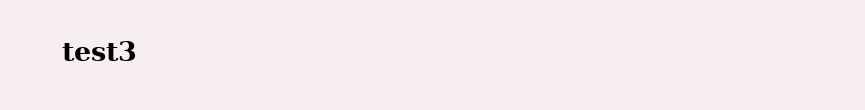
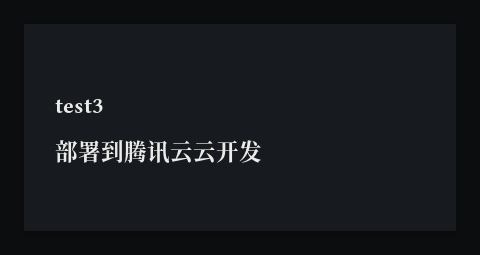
(137, 51) none -> [55,140,262,165] // 部署到腾讯云云开发

